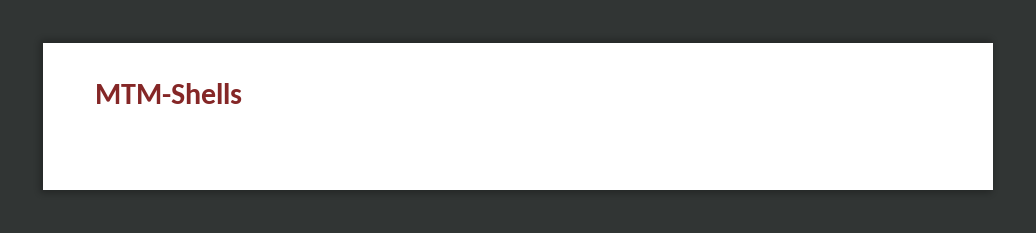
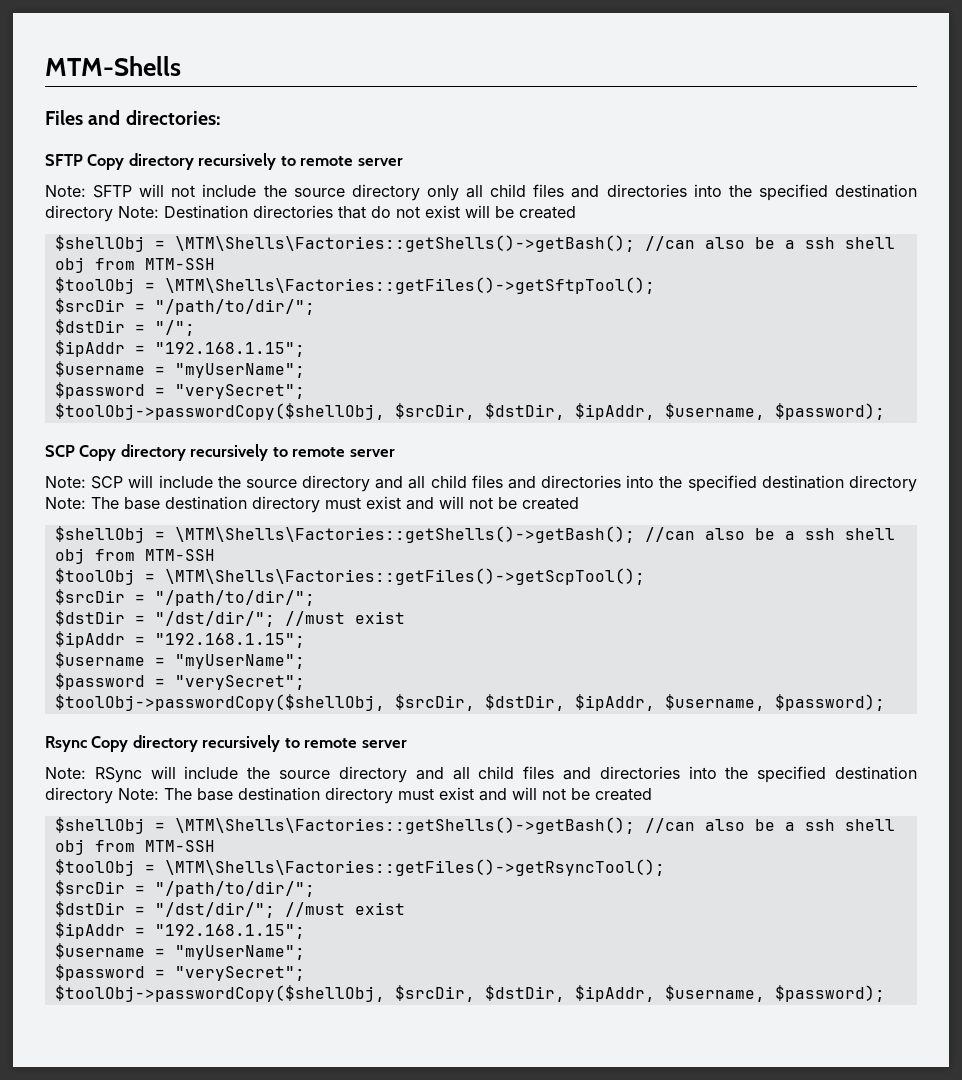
(242, 93) none -> [45,110,221,125] [45,153,403,170] [45,184,918,201] [45,205,576,222] [54,235,895,252] [54,257,215,273] [54,277,655,294] [54,298,315,315] [54,319,195,336] [54,340,305,357] [54,361,305,378] [54,382,305,399] [54,403,885,420] [45,444,395,461] [45,475,917,492] [45,496,579,513] [54,526,895,543] [54,548,215,564] [54,568,645,585] [54,589,315,606] [54,610,405,627] [54,631,305,648] [54,652,305,669] [54,673,305,690] [54,694,885,711] [45,735,407,752] [45,766,917,783] [45,787,652,804] [54,817,895,834] [54,839,215,855] [54,859,665,876] [54,880,315,897] [54,901,405,918] [54,922,305,939] [54,943,305,960] [54,964,305,981] [54,985,885,1002] // Files and directories: // SFTP Copy directory recursively to remote server // Note: SFTP will not include the source directory only all child files and directories into the specified destination directory Note: Destination directories that do not exist will be created // $shellObj = \MTM\Shells\Factories::getShells()->getBash(); //can also be a ssh shell obj from MTM-SSH // $toolObj = \MTM\Shells\Factories::getFiles()->getSftpTool(); // $srcDir = "/path/to/dir/"; // $dstDir = "/"; // $ipAddr = "192.168.1.15"; // $username = "myUserName"; // $password = "verySecret"; // $toolObj->passwordCopy($shellObj, $srcDir, $dstDir, $ipAddr, $username, $password); // SCP Copy directory recursively to remote server // Note: SCP will include the source directory and all child files and directories into the specified destination directory Note: The base destination directory must exist and will not be created // $shellObj = \MTM\Shells\Factories::getShells()->getBash(); //can also be a ssh shell obj from MTM-SSH // $toolObj = \MTM\Shells\Factories::getFiles()->getScpTool(); // $srcDir = "/path/to/dir/"; // $dstDir = "/dst/dir/"; //must exist // $ipAddr = "192.168.1.15"; // $username = "myUserName"; // $password = "verySecret"; // $toolObj->passwordCopy($shellObj, $srcDir, $dstDir, $ipAddr, $username, $password); // Rsync Copy directory recursively to remote server // Note: RSync will include the source directory and all child files and directories into the specified destination directory Note: The base destination directory must exist and will not be created // $shellObj = \MTM\Shells\Factories::getShells()->getBash(); //can also be a ssh shell obj from MTM-SSH // $toolObj = \MTM\Shells\Factories::getFiles()->getRsyncTool(); // $srcDir = "/path/to/dir/"; // $dstDir = "/dst/dir/"; //must exist // $ipAddr = "192.168.1.15"; // $username = "myUserName"; // $password = "verySecret"; // $toolObj->passwordCopy($shellObj, $srcDir, $dstDir, $ipAddr, $username, $password);

